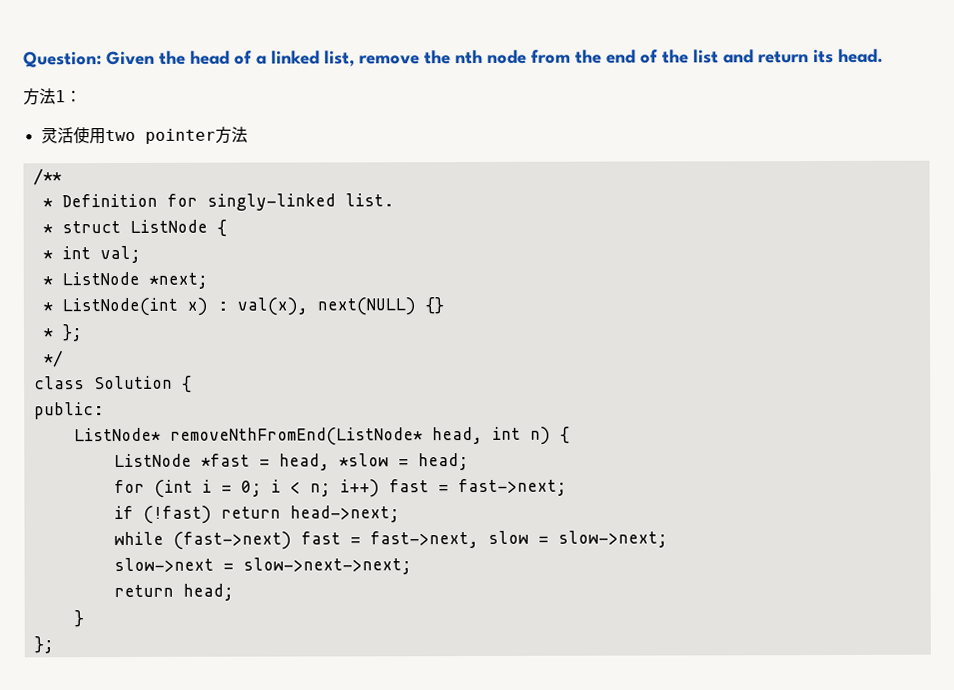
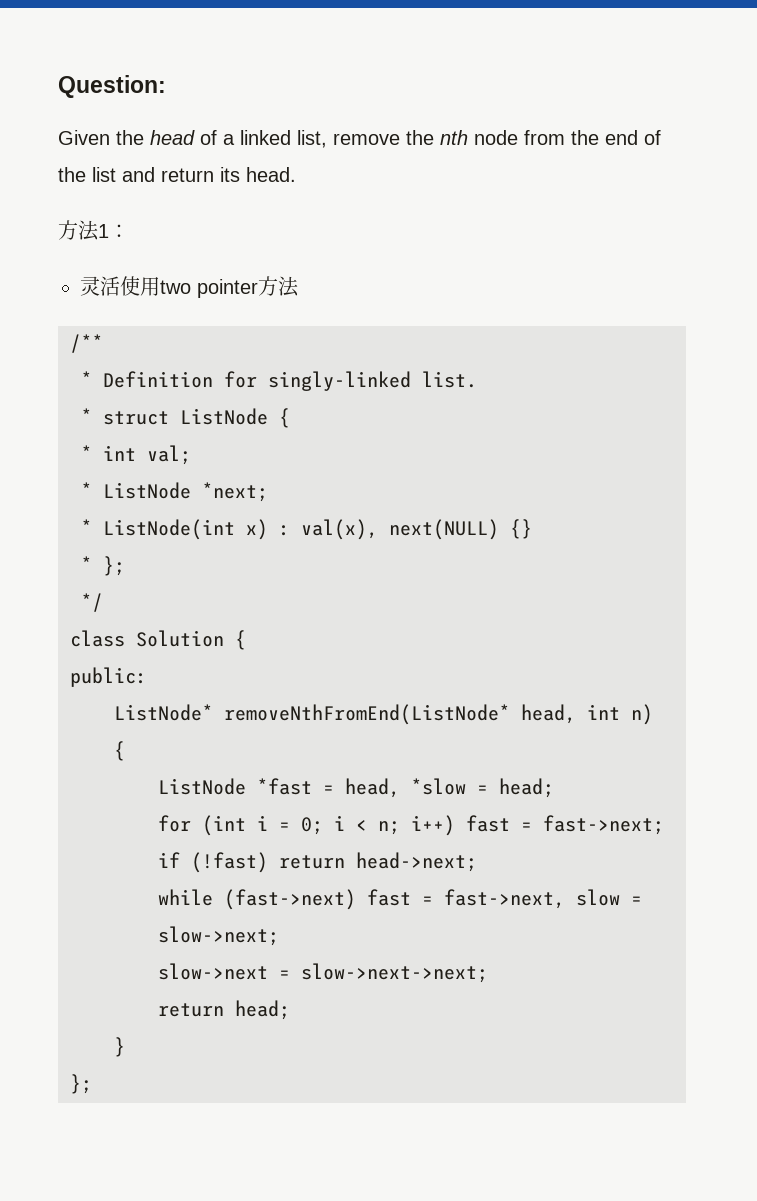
(102, 59) none -> (166, 86) //

